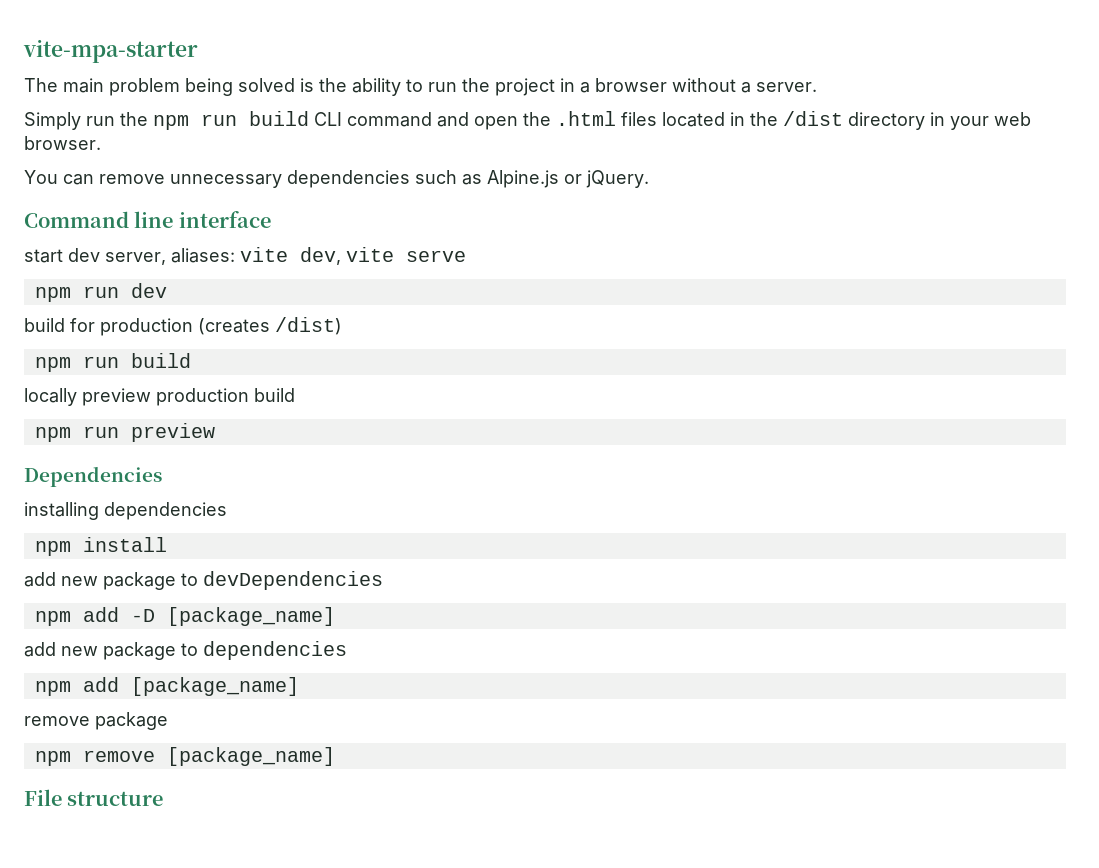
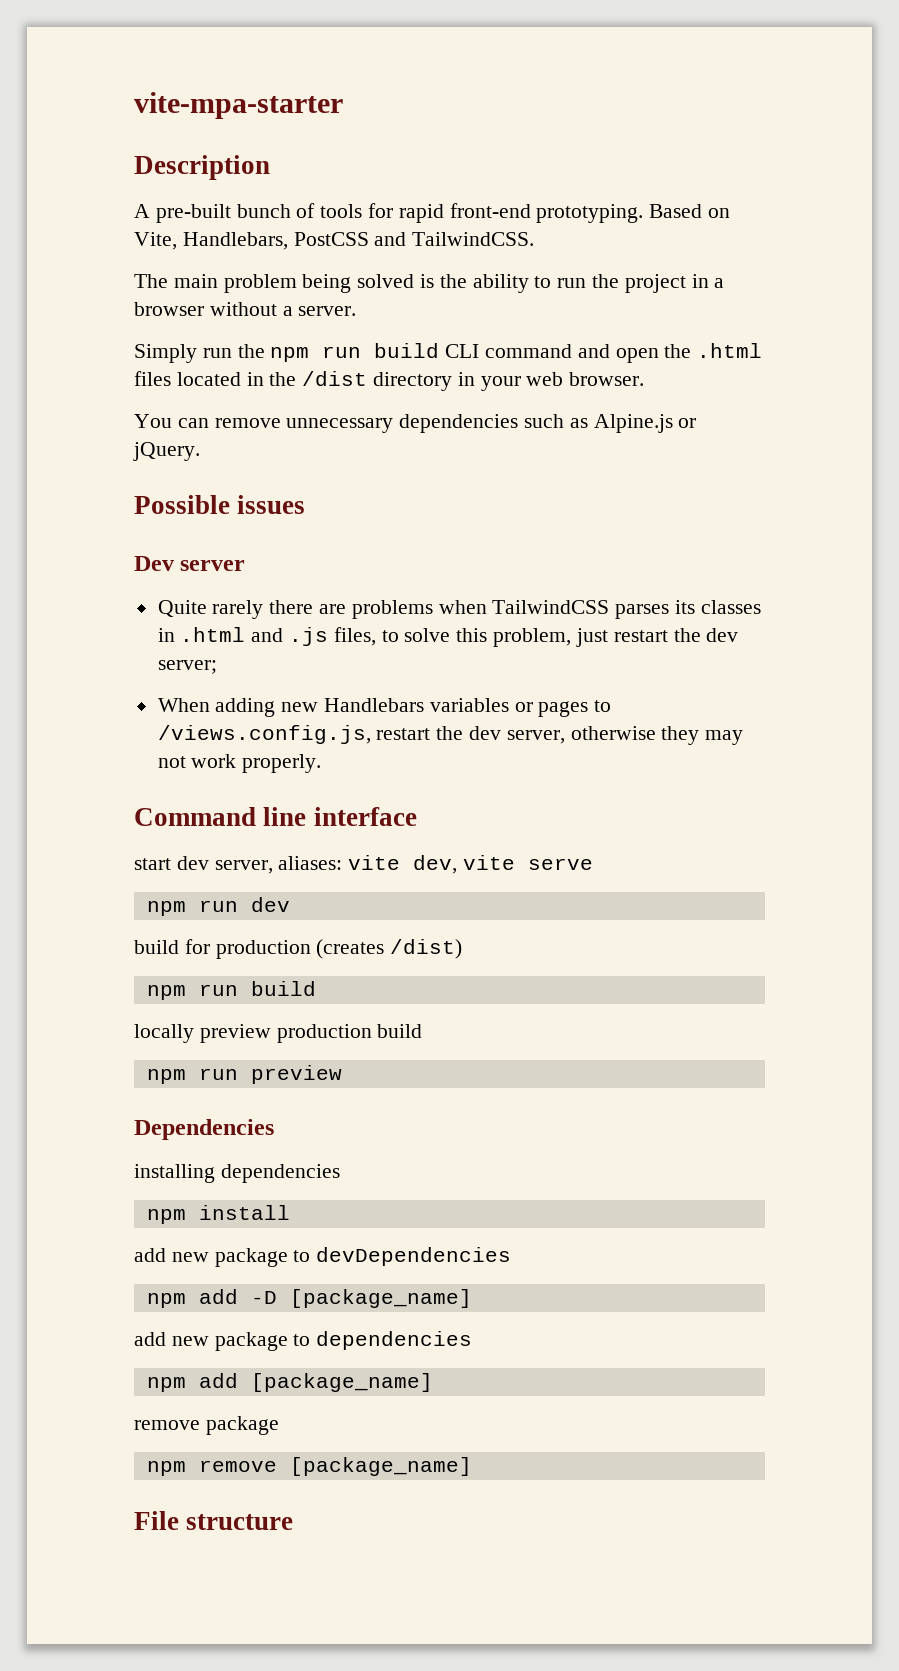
(198, 51) none -> [134,155,270,180] [134,203,731,223] [134,232,535,250] // Description // A pre-built bunch of tools for rapid front-end prototyping. Based on Vite, Handlebars, PostCSS and TailwindCSS.
(649, 179) none -> [134,495,306,514] [134,556,246,571] [157,600,761,619] [157,627,739,647] [157,660,217,674] [157,698,612,717] [157,725,744,745] [157,754,322,773] // Possible issues // Dev server // Quite rarely there are problems when TailwindCSS parses its classes in .html and .js files, to solve this problem, just restart the dev server; // When adding new Handlebars variables or pages to /views.config.js, restart the dev server, otherwise they may not work properly.

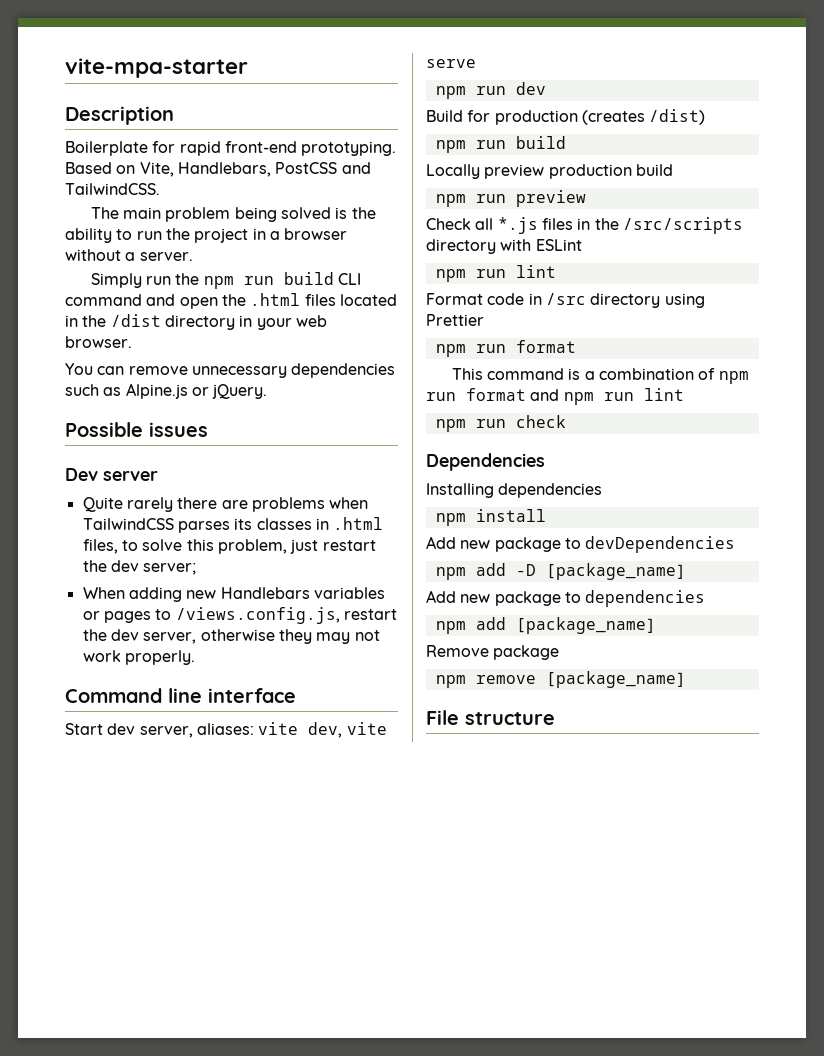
[134,203,363,223] A pre-built bunch of tools -> [65,141,148,156] Boilerplate
[251,627,329,646] and .js -> (384, 523) none
[134,858,171,870] start -> [65,723,103,735] Start
[134,940,179,954] build -> [426,110,463,122] Build
[134,1024,194,1043] locally -> [426,164,480,179] Locally
(342, 1074) none -> [426,217,743,234] [426,239,582,254] [435,265,556,282] [426,293,705,308] [426,314,484,326] [435,340,576,357] [451,368,749,384] [426,388,684,405] [435,415,566,432] // Check all *.js files in the /src/scripts directory with ESLint // npm run lint // Format code in /src directory using Prettier // npm run format // This command is a combination of npm run format and npm run lint // npm run check
[134,1164,215,1183] installing -> [426,483,494,498] Installing
[134,1248,166,1262] add -> [426,536,456,549] Add
[134,1332,166,1346] add -> [426,590,456,603] Add
[134,1420,200,1430] remove -> [426,645,489,657] Remove

